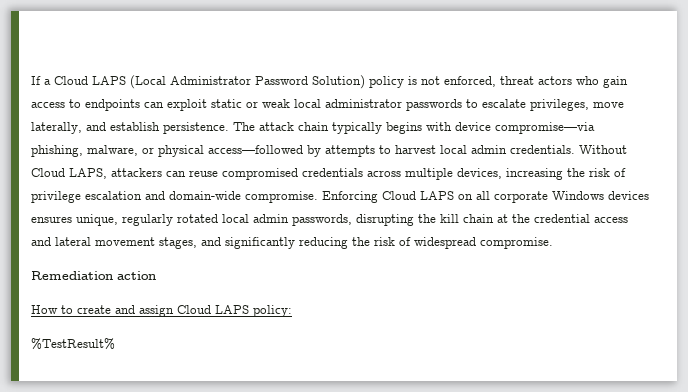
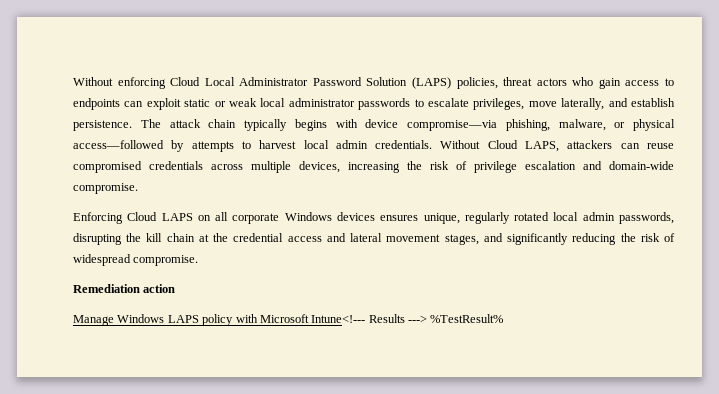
[31,75,496,89] If a Cloud LAPS (Local Administrator Password Solution) policy is not enforced, -> [73,77,498,89] Without enforcing Cloud Local Administrator Password Solution (LAPS) policies,
(318, 197) none -> (138, 188) //
[31,305,292,317] How to create and assign Cloud LAPS policy: // -> [73,314,427,326] Manage Windows LAPS policy with Microsoft Intune<!--- Results --->

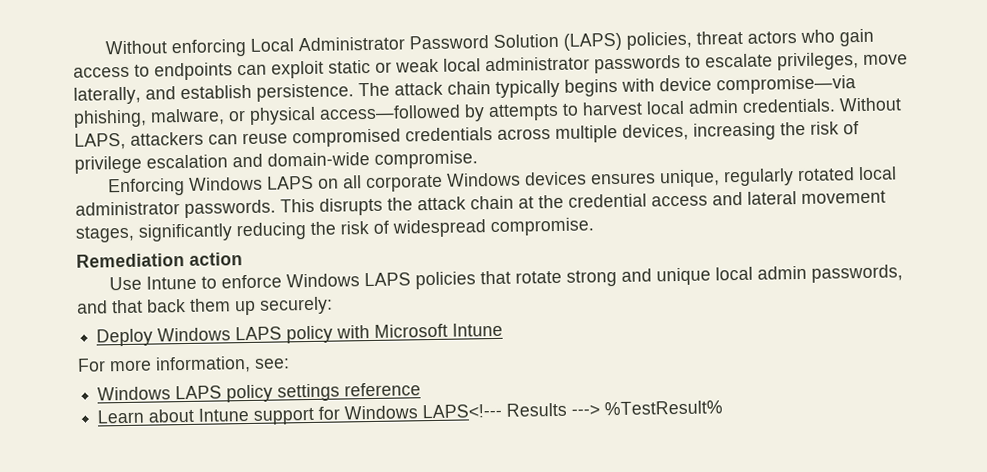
[170,77,201,86] Cloud -> (247, 48) none
[487,140,518,149] Cloud -> (902, 104) none
[127,212,158,221] Cloud -> [188,176,263,191] Windows
[582,212,674,224] [73,233,163,245] admin passwords, disrupting the kill -> [75,196,466,219] administrator passwords. This disrupts the attack
[483,233,503,242] and -> (135, 234) none
[73,315,114,326] Manage -> [108,264,903,291] [76,296,333,316] [96,328,154,347] Use Intune to enforce Windows LAPS policies that rotate strong and unique local admin passwords, and that back them up securely: // Deploy
[311,315,366,323] Intune<!--- -> [452,322,504,337] [77,355,290,374] [97,382,422,403] [97,403,503,425] Intune // For more information, see: // Windows LAPS policy settings reference // Learn about Intune support for Windows LAPS<!---

